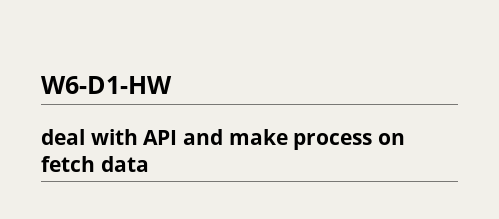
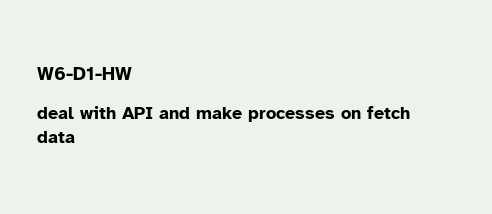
[293,133,373,150] process -> [248,110,335,122] processes

